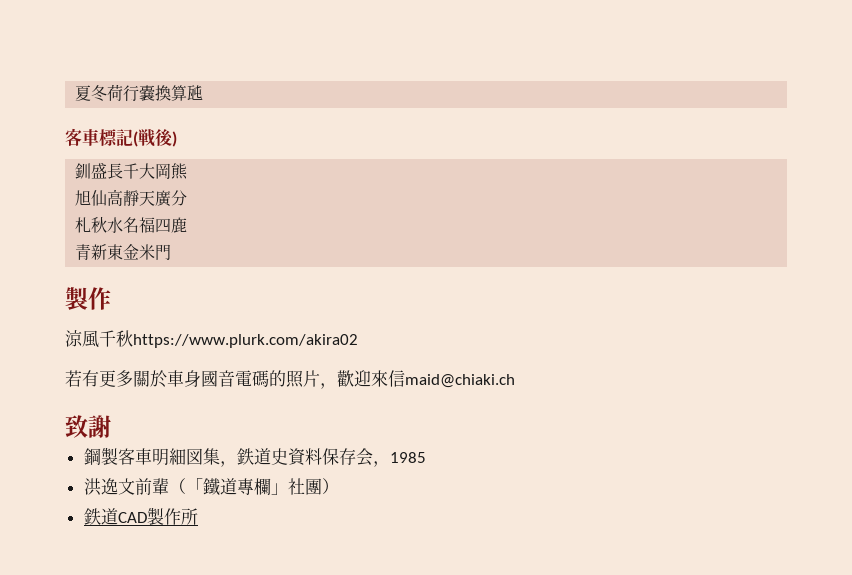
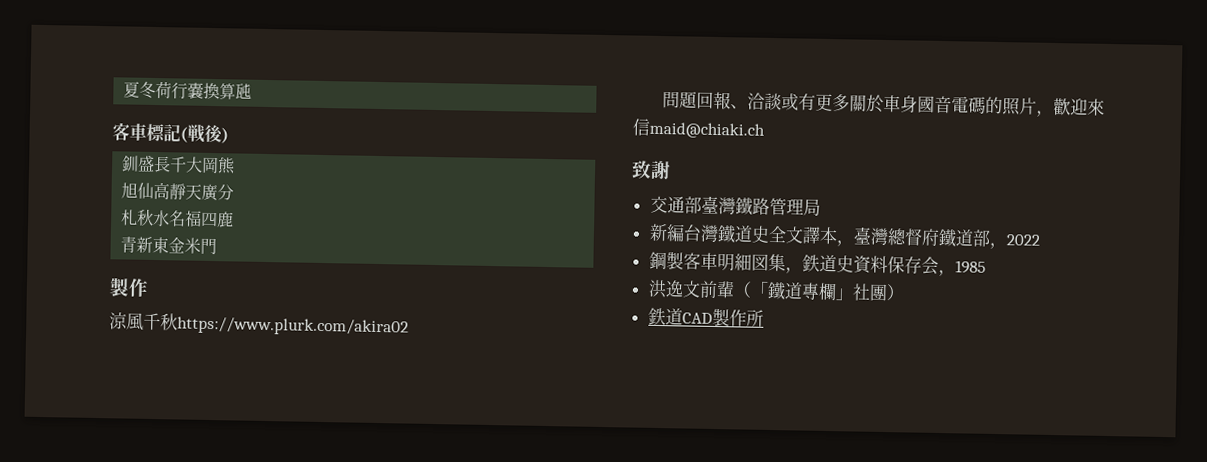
[65,370,82,387] 若 -> [661,91,799,111] 問題回報、洽談或
(111, 426) none -> [649,195,821,216] [648,223,1041,250] // 交通部臺灣鐵路管理局 // 新編台灣鐵道史全文譯本，臺灣總督府鐵道部，2022

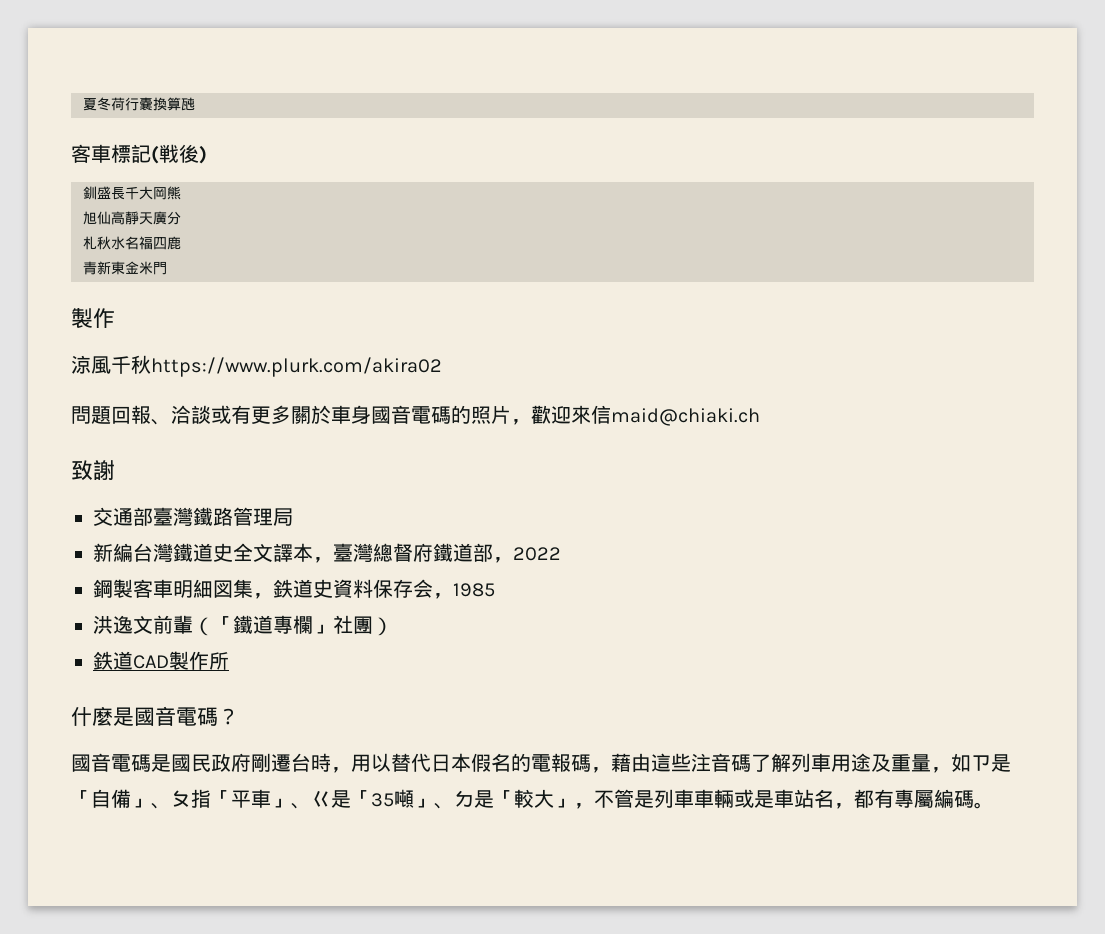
(764, 318) none -> [71,706,239,727] [71,753,1011,773] [71,789,994,809] // 什麼是國音電碼？ // 國音電碼是國民政府剛遷台時，用以替代日本假名的電報碼，藉由這些注音碼了解列車用途及重量，如ㄗ是「自備」、ㄆ指「平車」、ㄍ是「35噸」、ㄉ是「較大」，不管是列車車輛或是車站名，都有專屬編碼。

